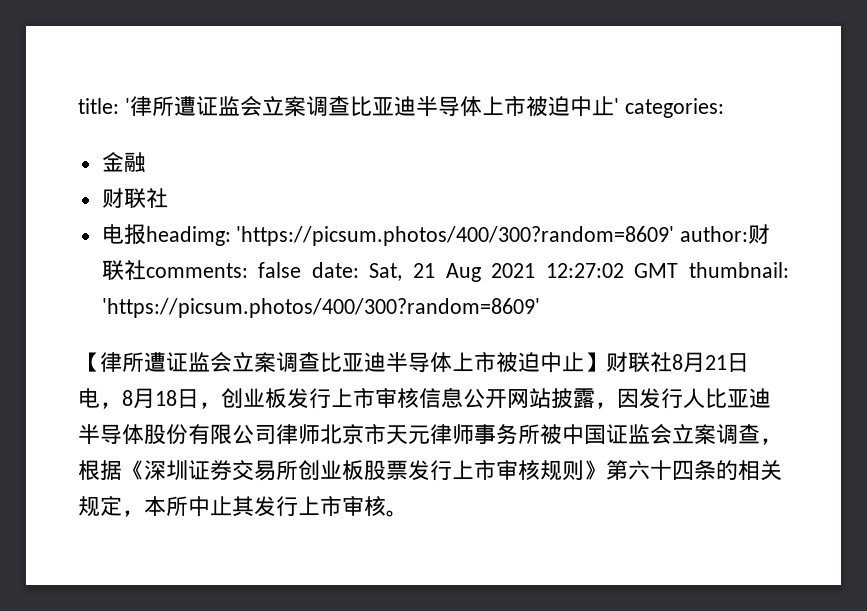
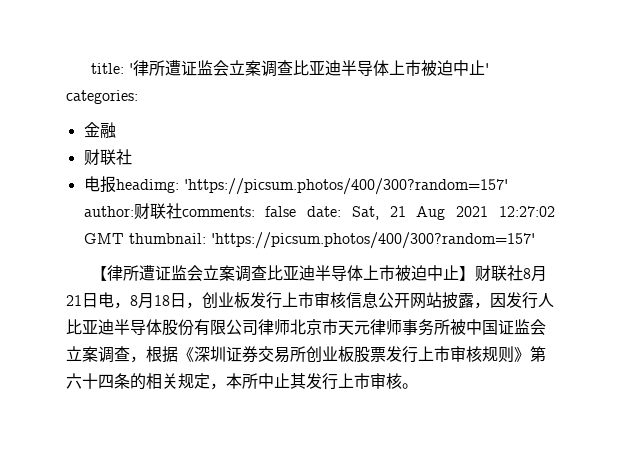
[236,226,675,246] 'https://picsum.photos/400/300?random=8609' -> [183,178,508,195] 'https://picsum.photos/400/300?random=157'
[101,298,540,318] 'https://picsum.photos/400/300?random=8609' -> [210,232,535,249] 'https://picsum.photos/400/300?random=157'

